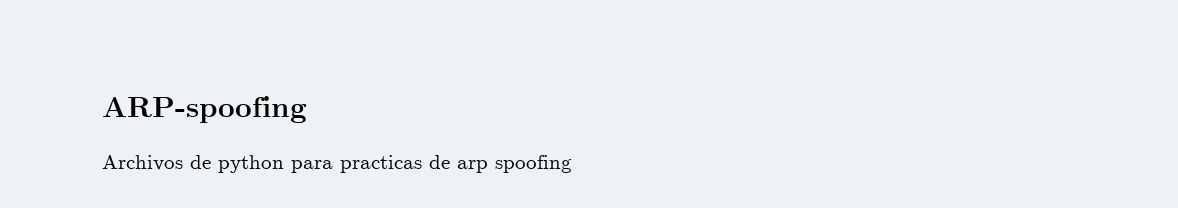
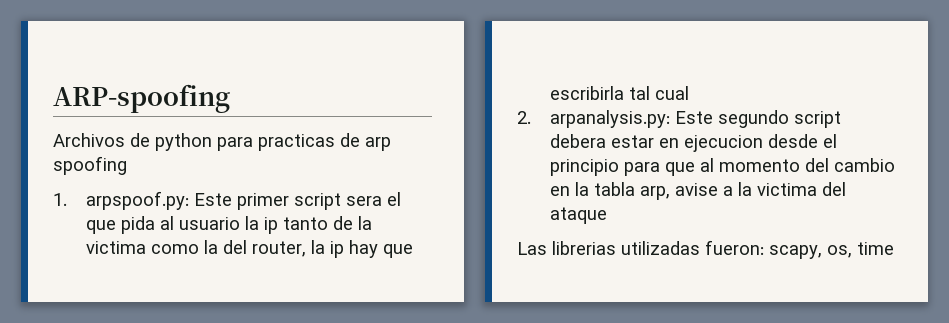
(572, 164) none -> [53,191,402,210] [86,216,373,234] [86,240,414,258] [550,86,690,100] [517,110,842,128] [550,134,838,152] [550,158,896,176] [550,182,847,200] [550,207,608,224] [517,240,894,259] // 1. arpspoof.py: Este primer script sera el que pida al usuario la ip tanto de la victima como la del router, la ip hay que escribirla tal cual // 2. arpanalysis.py: Este segundo script debera estar en ejecucion desde el principio para que al momento del cambio en la tabla arp, avise a la victima del ataque // Las librerias utilizadas fueron: scapy, os, time

